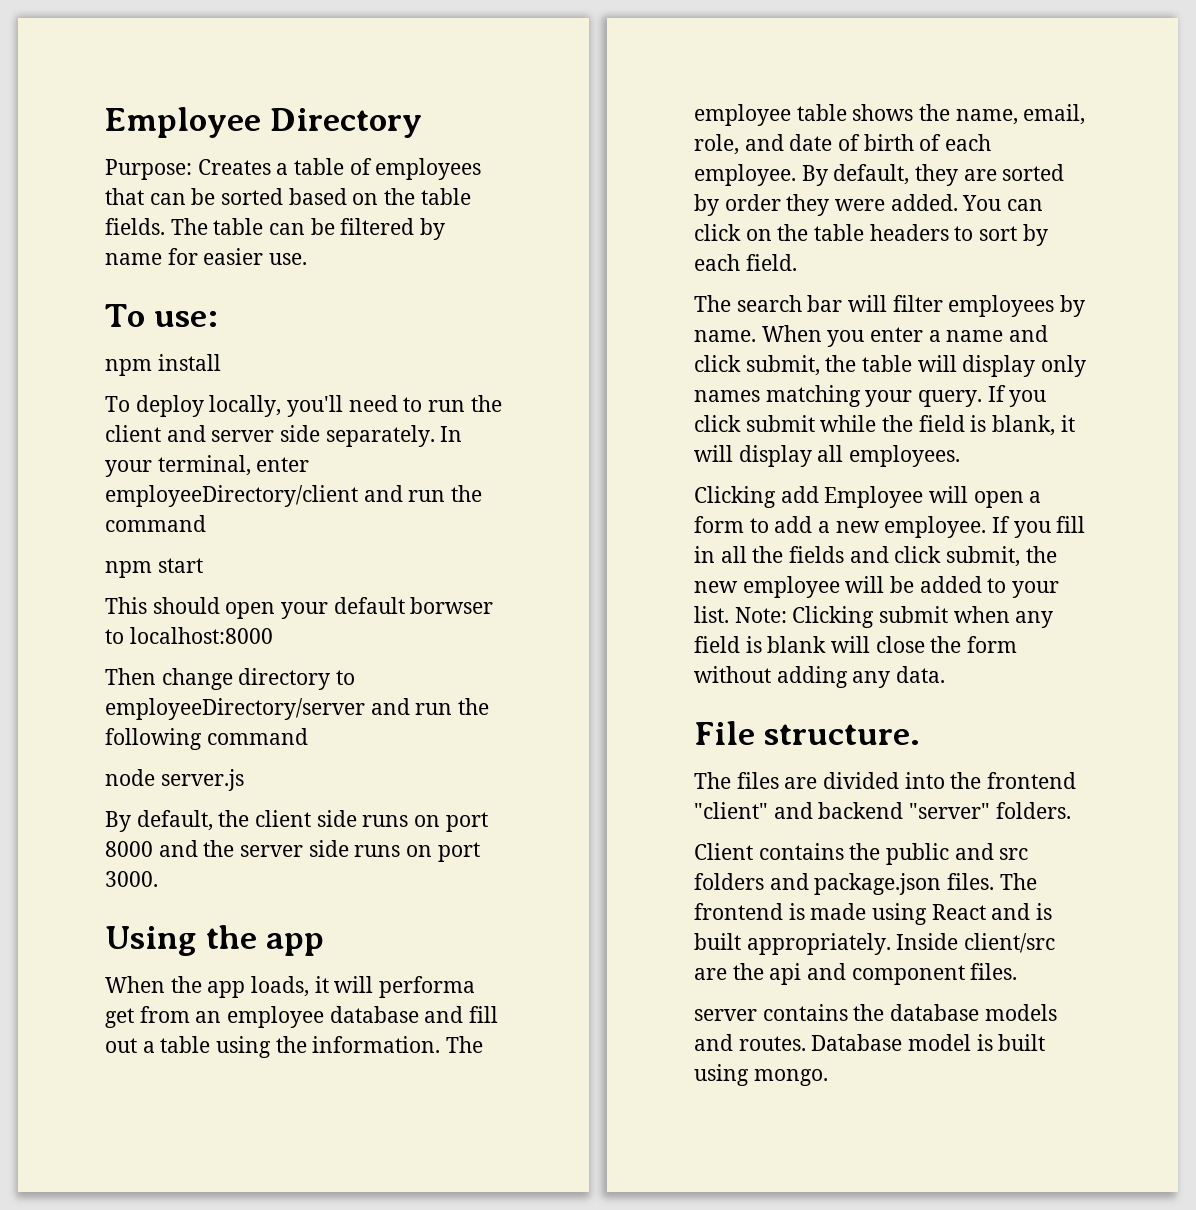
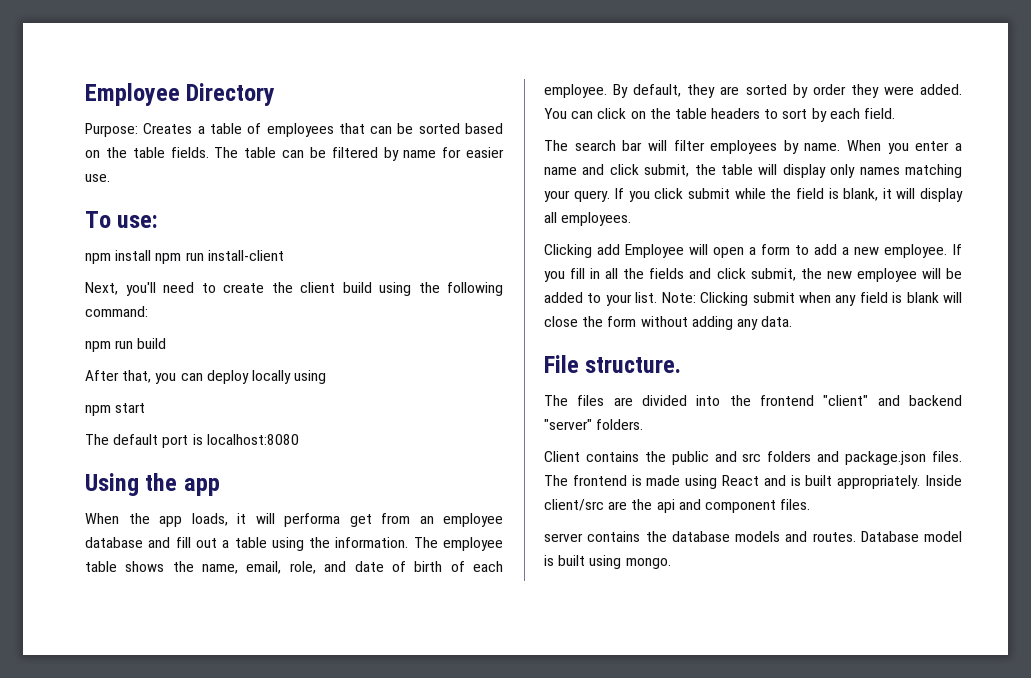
[105,395,282,417] // To deploy locally, -> [155,250,284,264] [85,282,118,295] npm run install-client // Next,
[428,395,502,412] [105,425,463,447] [105,455,310,477] [105,485,483,507] [105,515,206,532] [105,558,203,578] [105,597,494,619] [105,627,273,644] [105,668,356,690] [105,698,490,720] [105,728,308,750] [105,769,244,791] [105,810,488,832] [105,840,480,862] [105,871,158,887] run the client and server side separately. In your terminal, enter employeeDirectory/client and run the command // npm start // This should open your default borwser to localhost:8000 // Then change directory to employeeDirectory/server and run the following command // node server.js // By default, the client side runs on port 8000 and the server side runs on port 3000. -> [223,282,503,296] [85,306,148,317] [85,338,167,352] [85,370,327,384] [85,403,146,416] [85,434,299,448] create the client build using the following command: // npm run build // After that, you can deploy locally using // npm start // The default port is localhost:8080

